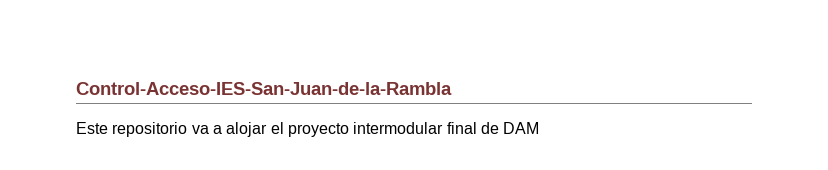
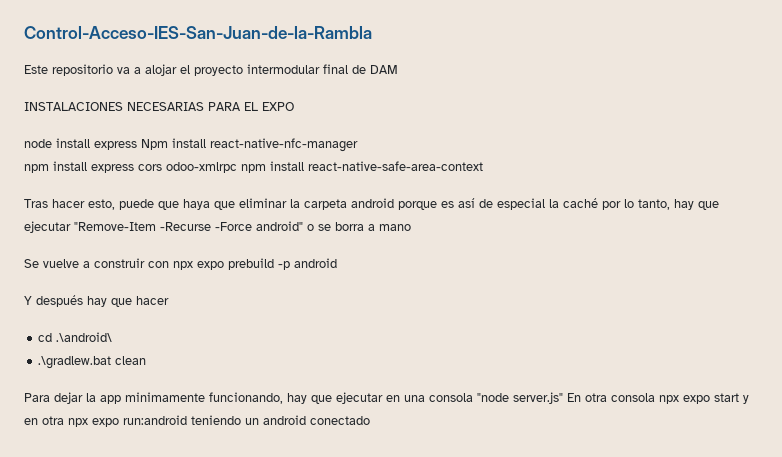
(540, 128) none -> [24,102,294,111] [24,138,358,152] [24,161,483,173] [24,198,719,210] [24,221,411,233] [24,258,337,270] [24,295,169,307] [38,332,113,342] [38,356,147,369] [24,392,749,404] [24,415,370,427] // INSTALACIONES NECESARIAS PARA EL EXPO // node install express Npm install react-native-nfc-manager // npm install express cors odoo-xmlrpc npm install react-native-safe-area-context // Tras hacer esto, puede que haya que eliminar la carpeta android porque es así de especial la caché por lo tanto, hay que ejecutar "Remove-Item -Recurse -Force android" o se borra a mano // Se vuelve a construir con npx expo prebuild -p android // Y después hay que hacer // cd .\android\ // .\gradlew.bat clean // Para dejar la app minimamente funcionando, hay que ejecutar en una consola "node server.js" En otra consola npx expo start y en otra npx expo run:android teniendo un android conectado

